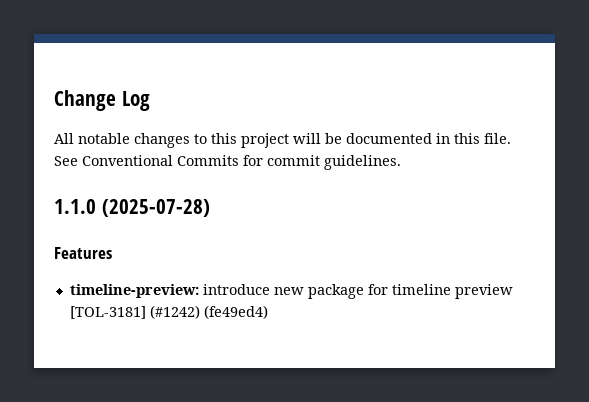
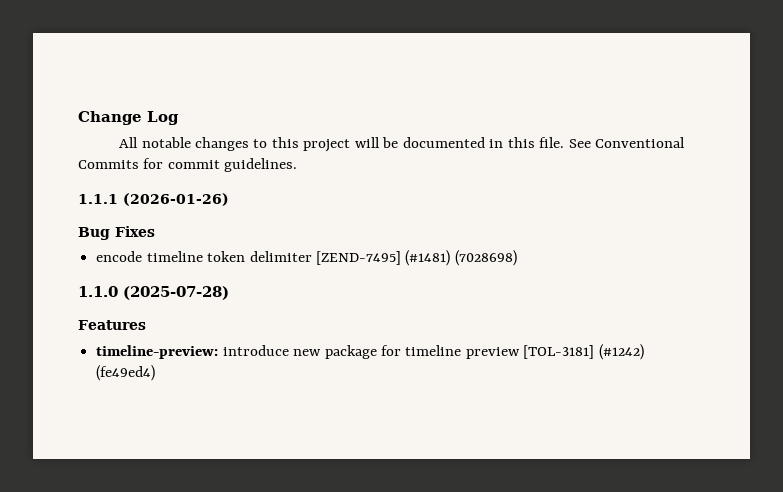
(401, 162) none -> [78,193,229,206] [78,226,155,240] [96,250,517,266] // 1.1.1 (2026-01-26) // Bug Fixes // encode timeline token delimiter [ZEND-7495] (#1481) (7028698)

